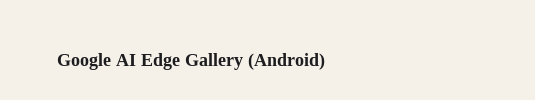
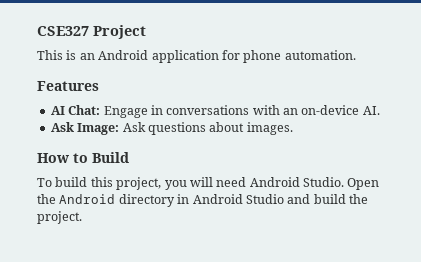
[57,53,325,70] Google AI Edge Gallery (Android) -> [37,25,146,39] [37,50,356,63] [37,81,99,91] [50,105,380,118] [50,122,293,135] [37,152,129,163] [37,177,380,190] [37,194,368,207] [37,211,82,224] CSE327 Project // This is an Android application for phone automation. // Features // AI Chat: Engage in conversations with an on-device AI. // Ask Image: Ask questions about images. // How to Build // To build this project, you will need Android Studio. Open the Android directory in Android Studio and build the project.

